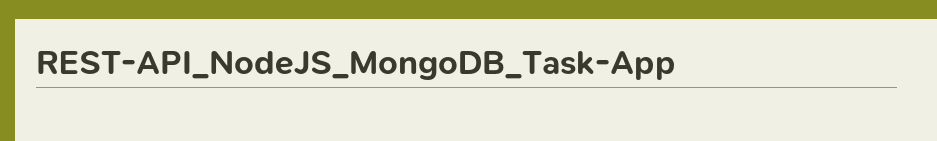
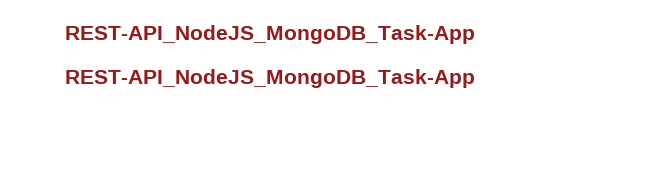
[36,50,676,80] REST-API_NodeJS_MongoDB_Task-App -> [65,25,475,44] [65,69,475,88] REST-API_NodeJS_MongoDB_Task-App // REST-API_NodeJS_MongoDB_Task-App

